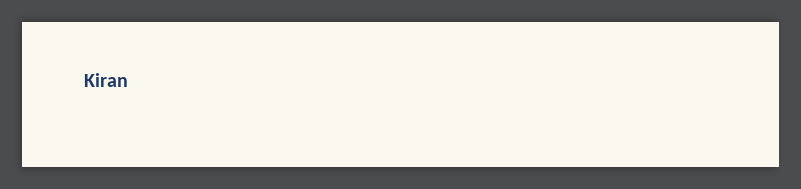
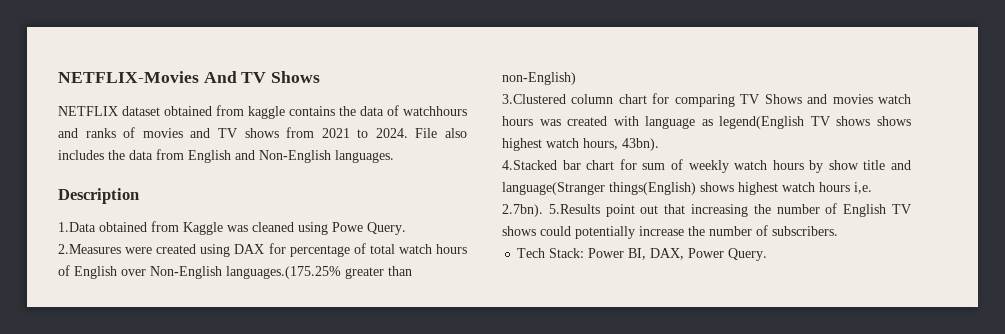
[84,73,128,87] Kiran -> [58,71,321,83] [58,105,467,119] [58,127,467,138] [58,149,394,163] [58,188,139,204] [58,221,406,235] [58,243,468,257] [58,265,412,279] [502,72,576,85] [502,93,912,107] [502,116,911,129] [502,138,659,151] [502,159,911,173] [502,182,872,195] [502,203,912,217] [502,225,838,239] [517,248,768,261] NETFLIX-Movies And TV Shows // NETFLIX dataset obtained from kaggle contains the data of watchhours and ranks of movies and TV shows from 2021 to 2024. File also includes the data from English and Non-English languages. // Description // 1.Data obtained from Kaggle was cleaned using Powe Query. 2.Measures were created using DAX for percentage of total watch hours of English over Non-English languages.(175.25% greater than non-English) // 3.Clustered column chart for comparing TV Shows and movies watch hours was created with language as legend(English TV shows shows highest watch hours, 43bn). // 4.Stacked bar chart for sum of weekly watch hours by show title and language(Stranger things(English) shows highest watch hours i,e. 2.7bn). 5.Results point out that increasing the number of English TV shows could potentially increase the number of subscribers. // Tech Stack: Power BI, DAX, Power Query.

